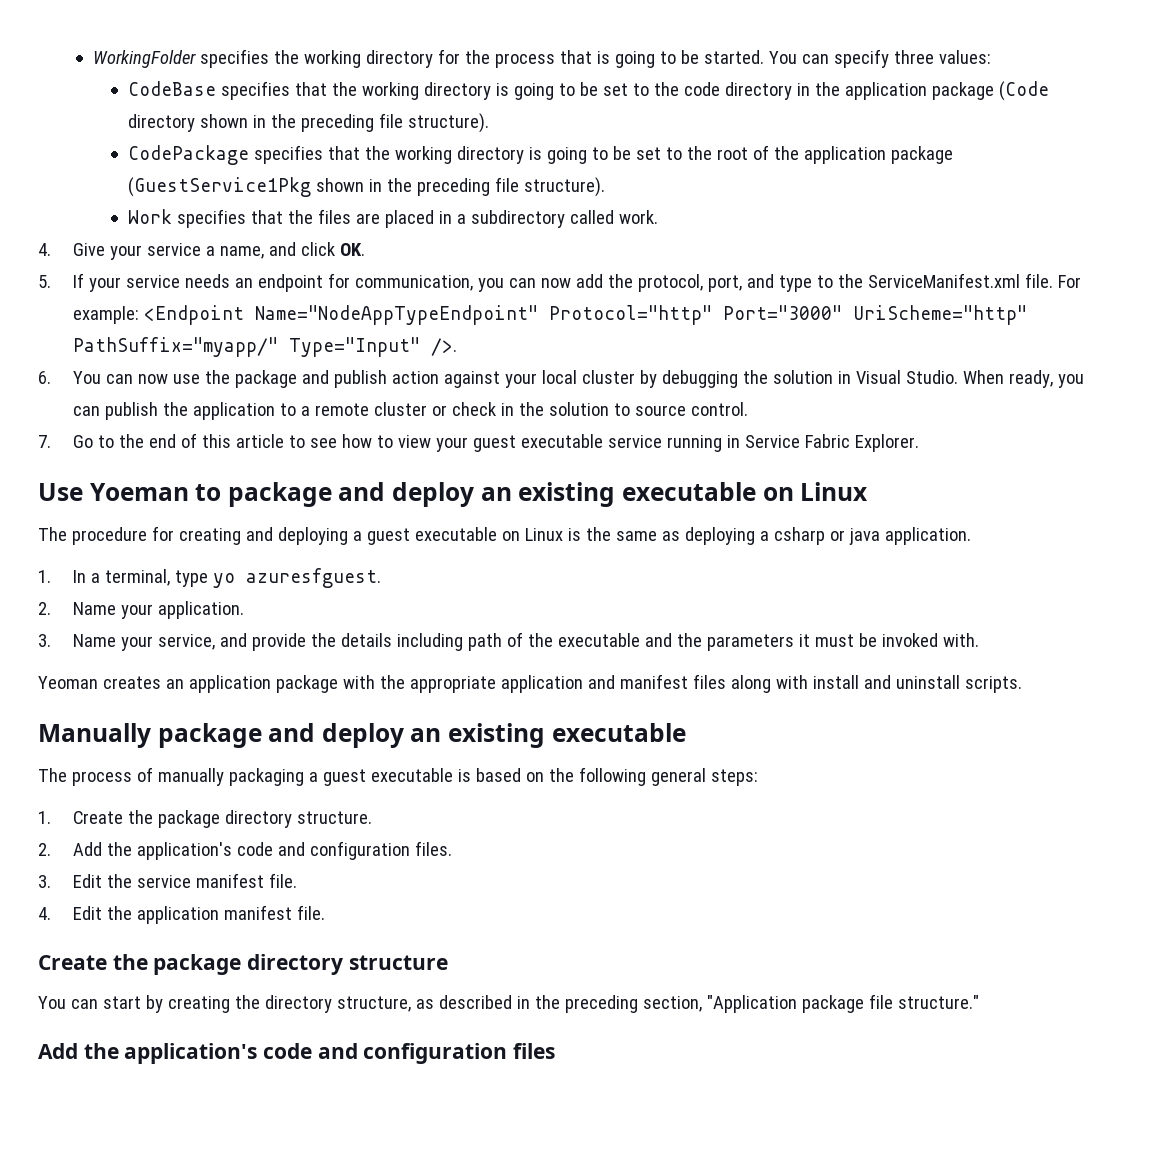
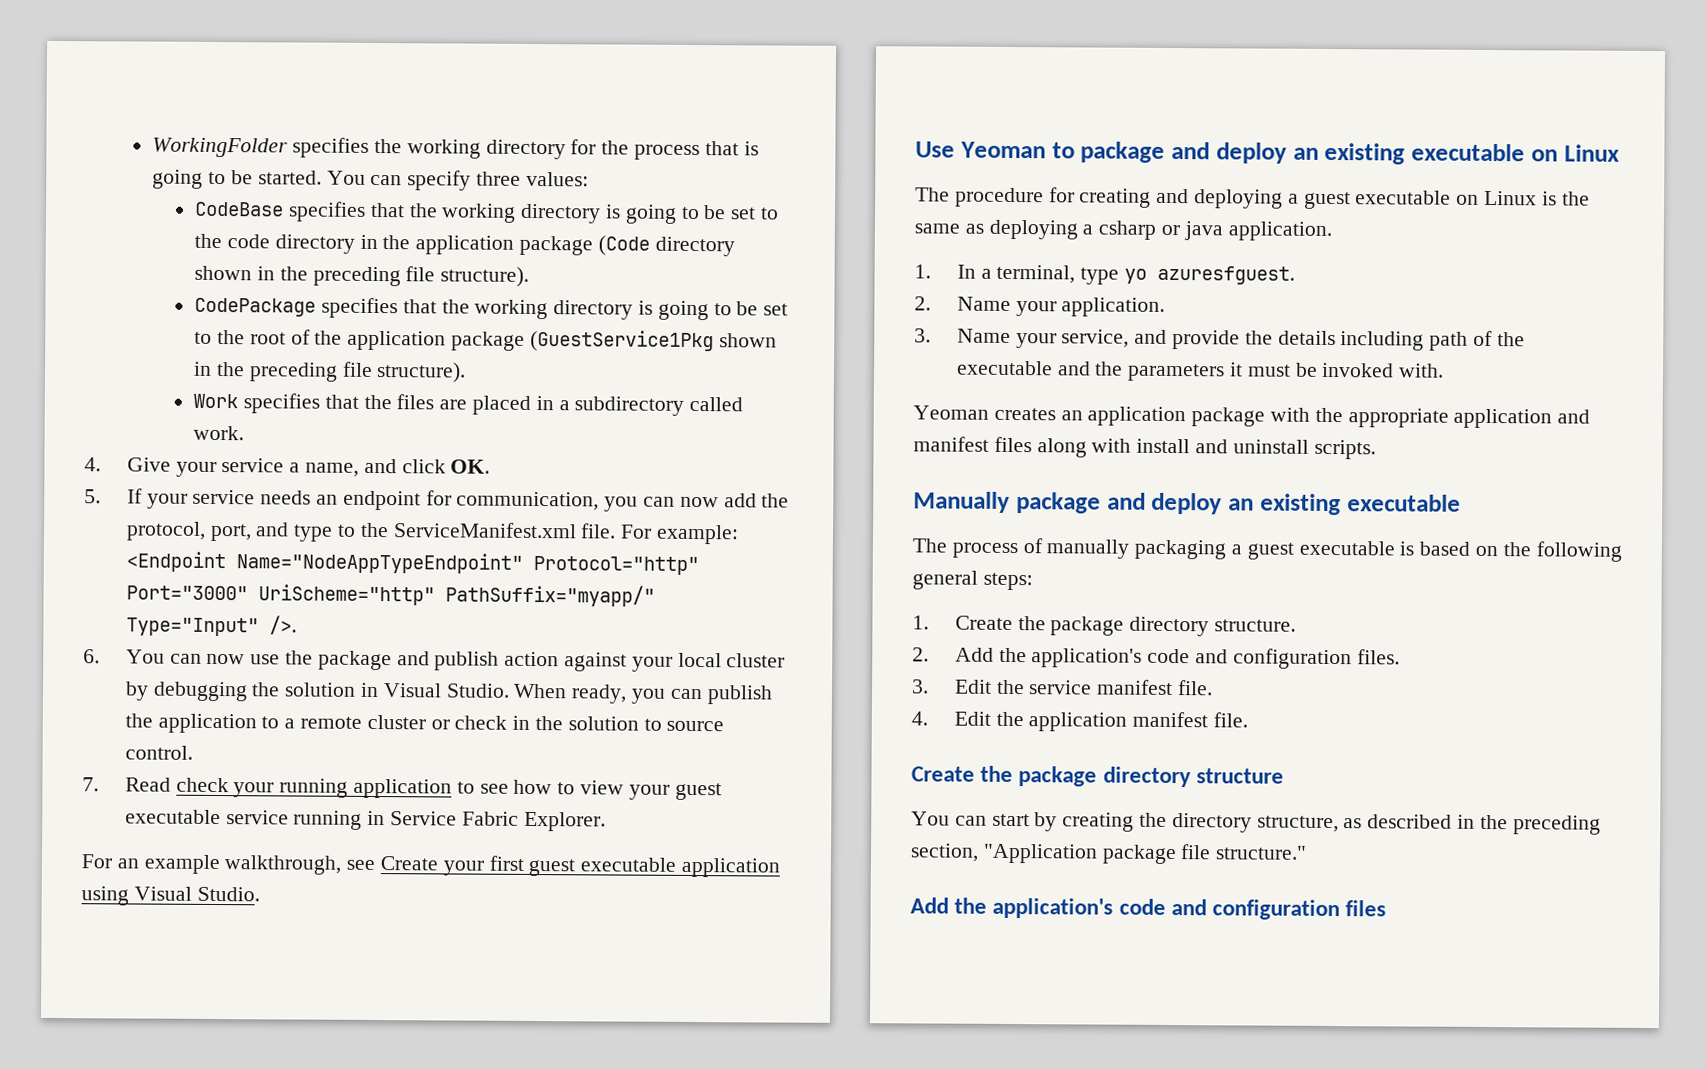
[72,433,284,448] Go to the end of this article -> [124,777,452,799] Read check your running application
(919, 443) none -> [81,854,781,878] [81,886,260,906] // For an example walkthrough, see Create your first guest executable application using Visual Studio.
[89,483,189,501] Yoeman -> [959,141,1046,159] Yeoman

